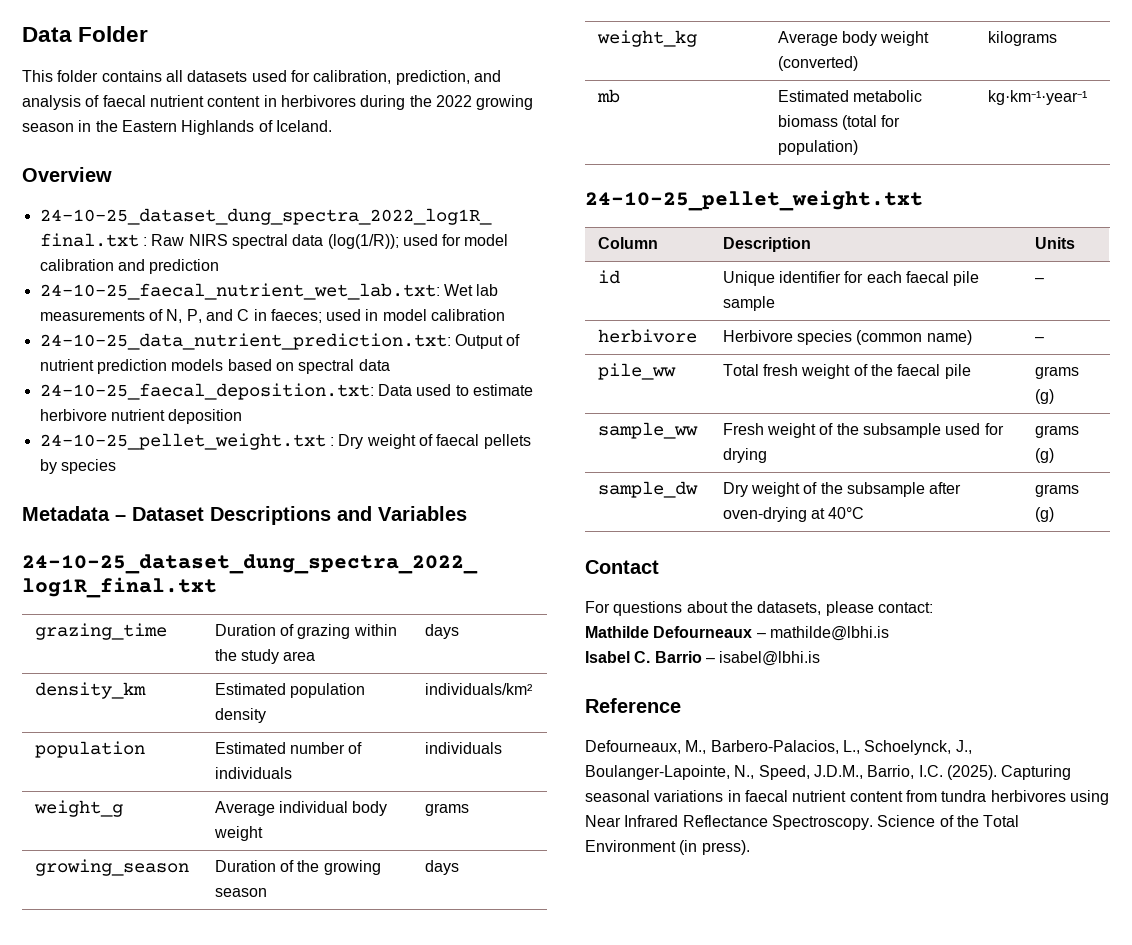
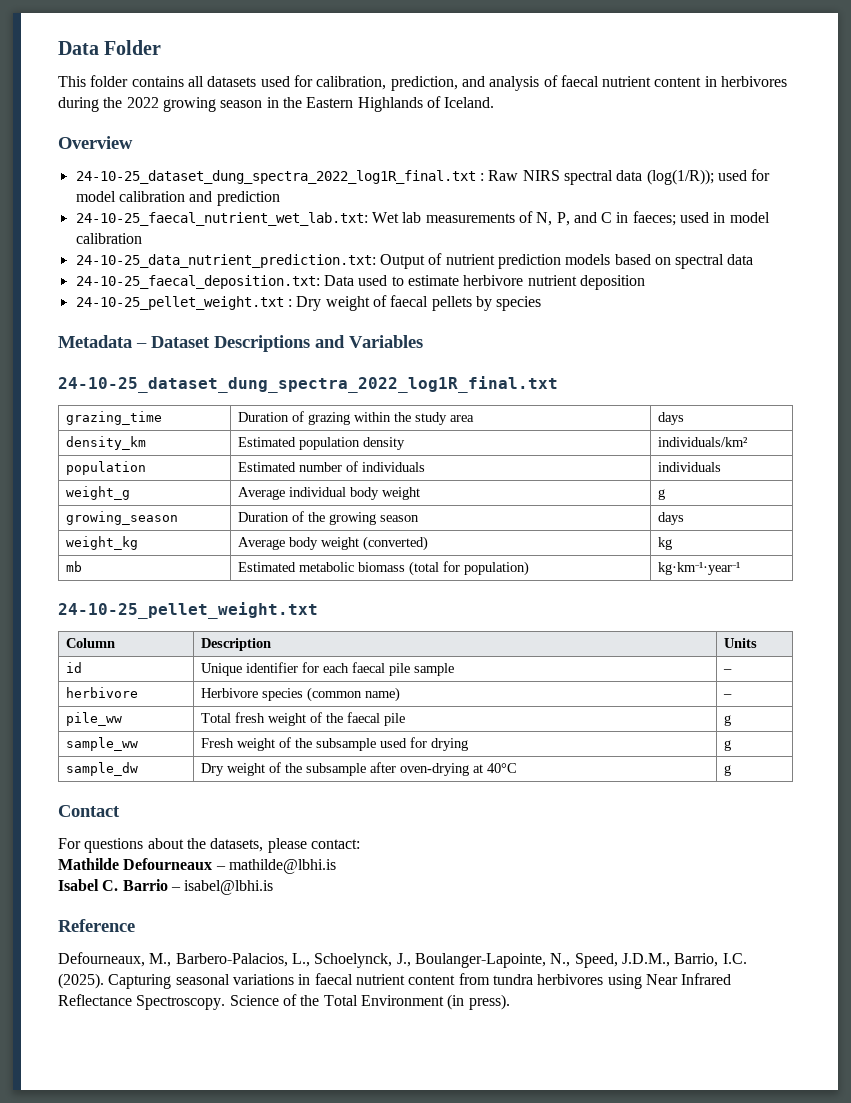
[424,803,469,816] grams -> [657,489,665,500] g
[987,31,1057,46] kilograms -> [657,537,672,550] kg
[1034,366,1079,379] [1034,389,1054,404] grams (g) -> [723,715,731,726] g
[1034,425,1079,438] [1034,448,1054,463] grams (g) -> [723,740,731,751] g
[1034,484,1079,497] [1034,507,1054,522] grams (g) -> [723,765,731,776] g

